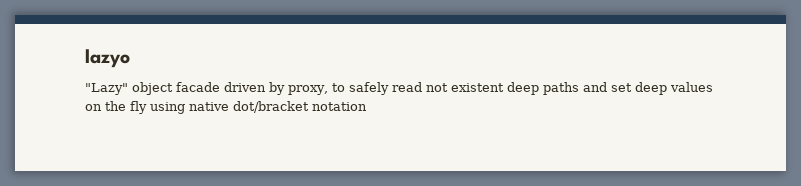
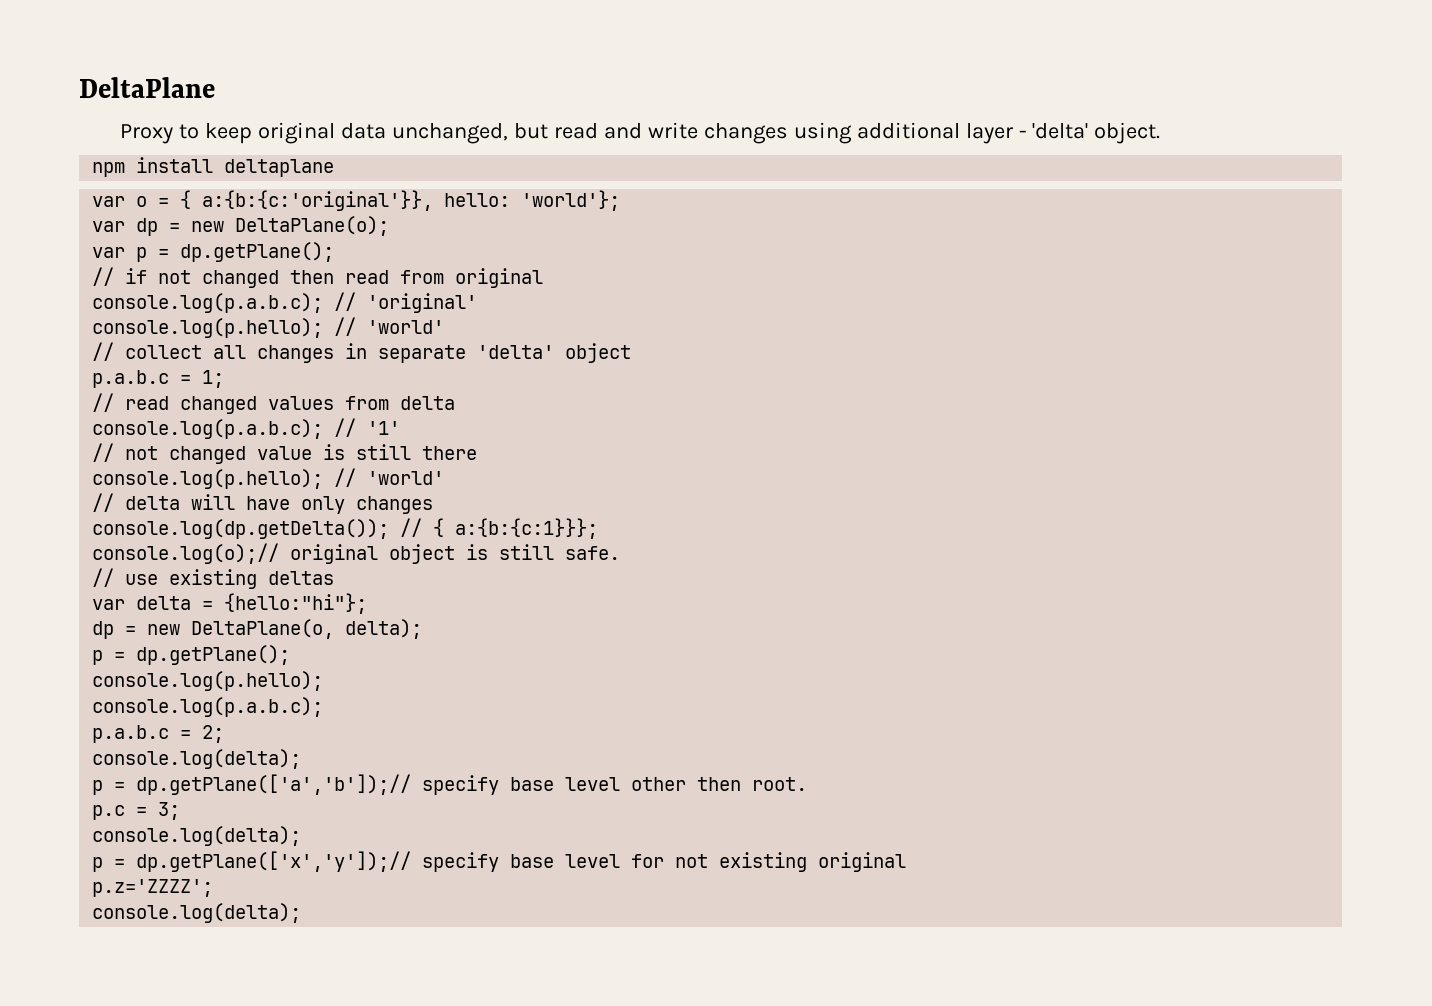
[85,49,130,68] [85,82,713,95] [85,101,367,114] lazyo // "Lazy" object facade driven by proxy, to safely read not existent deep paths and set deep values on the fly using native dot/bracket notation -> [79,77,215,98] [120,122,1161,144] [92,157,335,177] [92,190,621,211] [92,216,390,236] [92,242,335,262] [92,267,544,288] [92,292,478,313] [92,317,445,338] [92,342,632,363] [92,370,225,388] [92,393,456,414] [92,418,401,439] [92,443,478,464] [92,468,445,489] [92,493,434,514] [92,518,599,539] [92,543,621,564] [92,568,335,589] [92,593,368,614] [92,619,423,639] [92,645,291,665] [92,671,324,691] [92,697,324,717] [92,725,225,743] [92,749,302,769] [92,774,808,795] [92,802,181,820] [92,826,302,846] [92,851,907,872] [92,879,214,897] [92,903,302,923] DeltaPlane // Proxy to keep original data unchanged, but read and write changes using additional layer - 'delta' object. // npm install deltaplane // var o = { a:{b:{c:'original'}}, hello: 'world'}; // var dp = new DeltaPlane(o); // var p = dp.getPlane(); // // if not changed then read from original // console.log(p.a.b.c); // 'original' // console.log(p.hello); // 'world' // // collect all changes in separate 'delta' object // p.a.b.c = 1; // // read changed values from delta // console.log(p.a.b.c); // '1' // // not changed value is still there // console.log(p.hello); // 'world' // // delta will have only changes // console.log(dp.getDelta()); // { a:{b:{c:1}}}; // console.log(o);// original object is still safe. // // use existing deltas // var delta = {hello:"hi"}; // dp = new DeltaPlane(o, delta); // p = dp.getPlane(); // console.log(p.hello); // console.log(p.a.b.c); // p.a.b.c = 2; // console.log(delta); // p = dp.getPlane(['a','b']);// specify base level other then root. // p.c = 3; // console.log(delta); // p = dp.getPlane(['x','y']);// specify base level for not existing original // p.z='ZZZZ'; // console.log(delta);

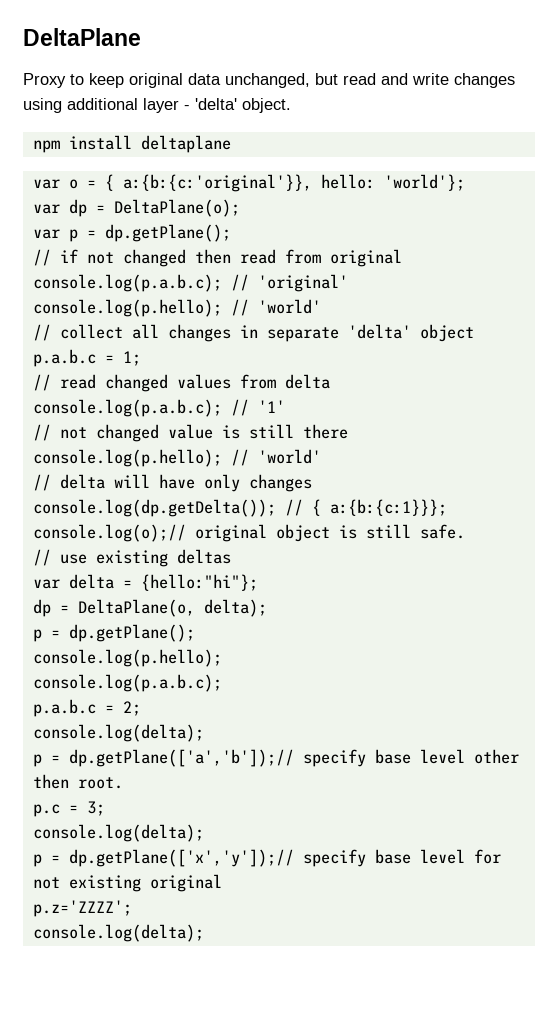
[191,221,225,232] new -> (105, 209) none
[147,624,181,635] new -> (69, 609) none

